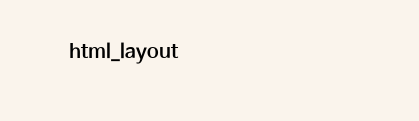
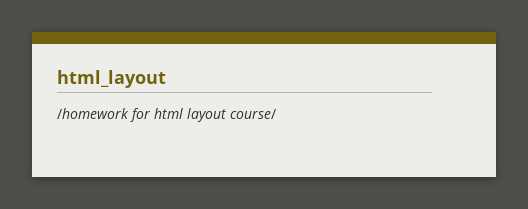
(179, 53) none -> [57,108,276,122] // /homework for html layout course/

